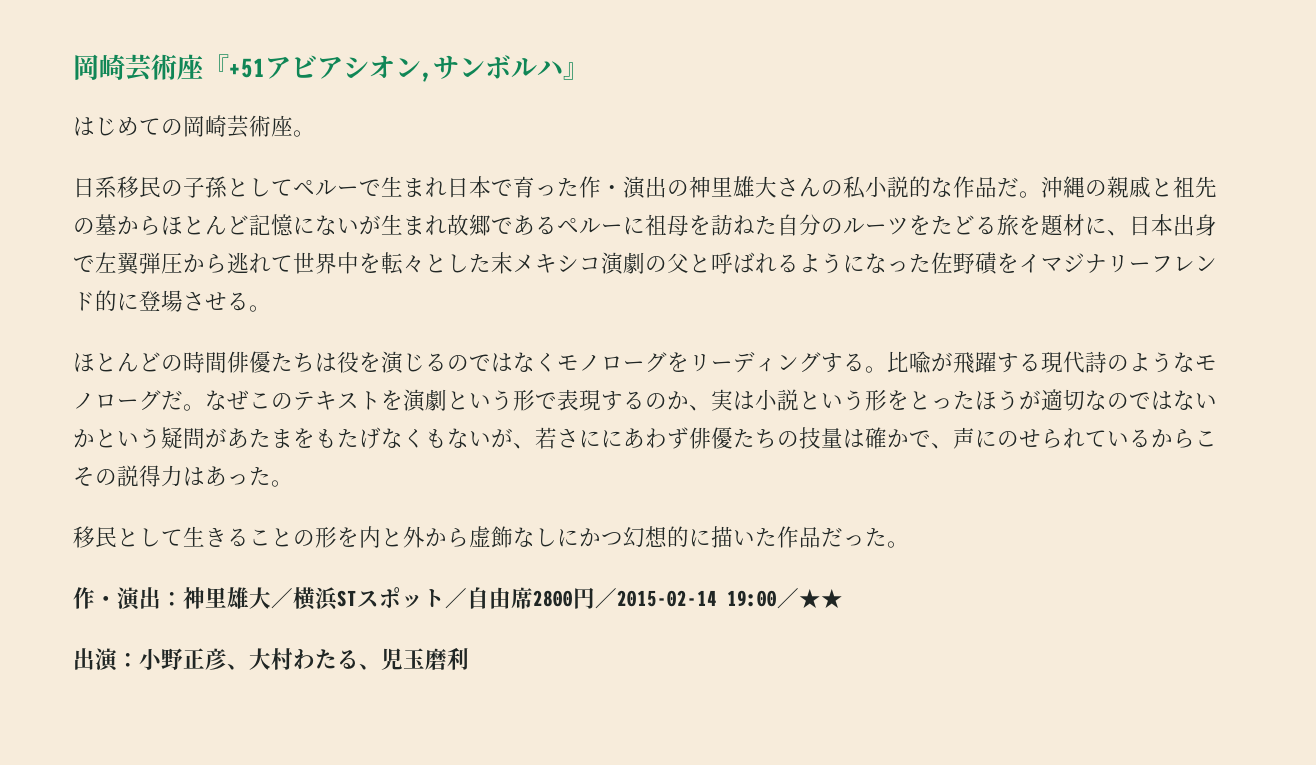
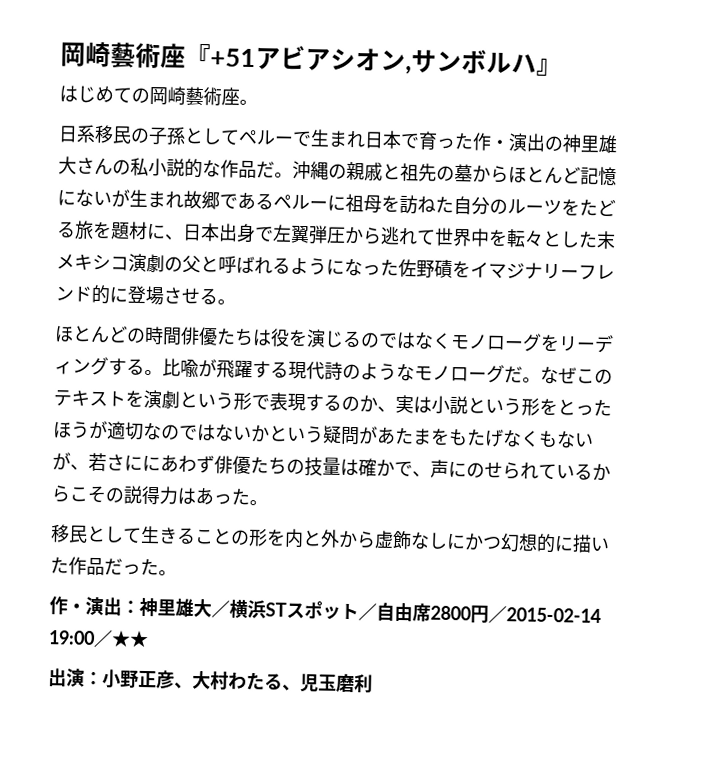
[73,54,152,82] 岡崎芸 -> [60,41,136,68] 岡崎藝
[227,115,249,138] 芸 -> [185,86,204,107] 藝

